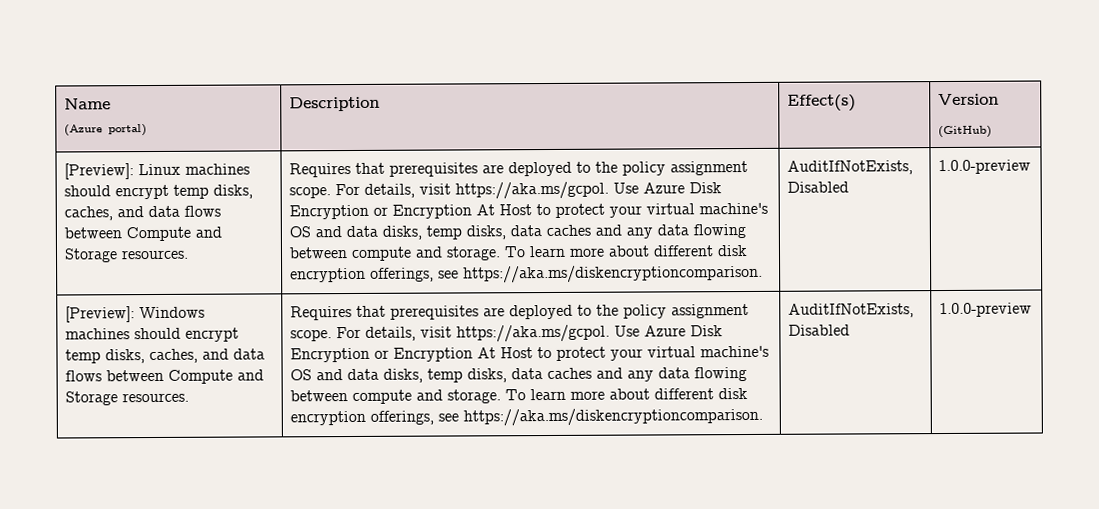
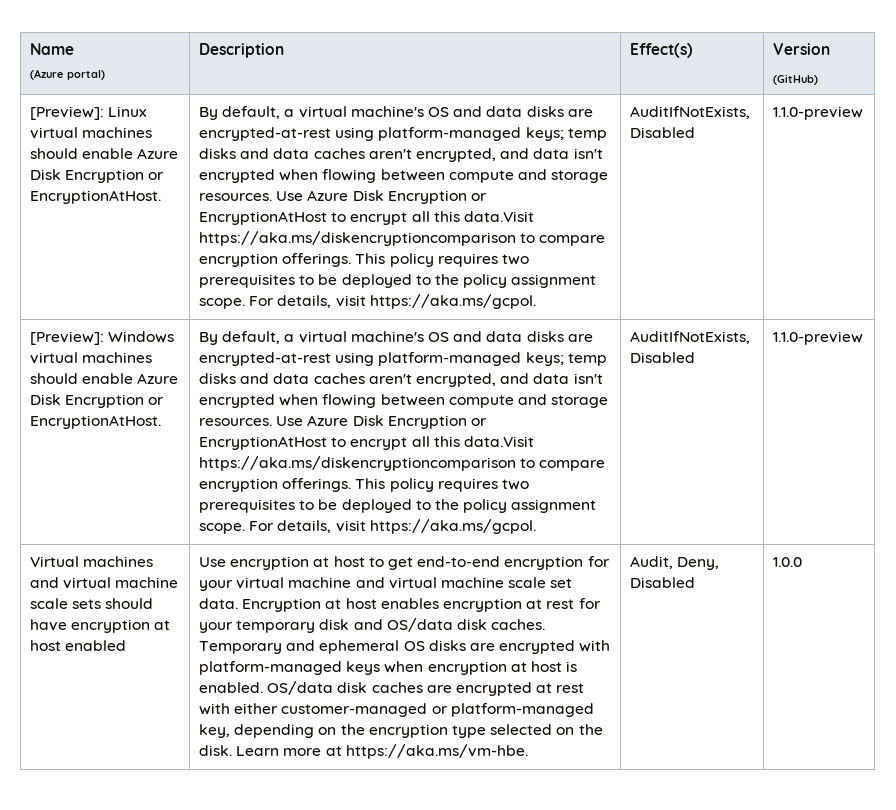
[185,163,251,175] [64,184,254,200] [64,205,222,221] [64,226,223,242] [64,248,190,263] [289,162,505,178] machines should encrypt temp disks, caches, and data flows between Compute and Storage resources. | Requires that prerequisites are -> [30,127,153,139] [30,148,179,159] [30,169,165,183] [30,190,162,204] [199,106,593,120] [199,127,607,141] [199,148,603,162] [199,169,609,183] [199,190,488,204] [199,211,535,225] [199,231,606,246] [199,253,530,267] [199,274,338,288] virtual machines should enable Azure Disk Encryption or EncryptionAtHost. | By default, a virtual machine's OS and data disks are encrypted-at-rest using platform-managed keys; temp disks and data caches aren't encrypted, and data isn't encrypted when flowing between compute and storage resources. Use Azure Disk Encryption or EncryptionAtHost to encrypt all this data.Visit https://aka.ms/diskencryptioncomparison to compare encryption offerings. This policy requires two prerequisites to be
[613,182,723,194] [289,202,769,220] [289,224,747,240] [289,244,749,261] [290,264,764,284] [787,160,914,175] [787,181,850,193] [938,159,1032,175] [65,306,206,323] [65,327,240,342] [65,348,266,364] [65,369,265,384] [65,391,190,406] [290,305,506,321] Use Azure Disk Encryption or Encryption At Host to protect your virtual machine's OS and data disks, temp disks, data caches and any data flowing between compute and storage. To learn more about different disk encryption offerings, see https://aka.ms/diskencryptioncomparison. | AuditIfNotExists, Disabled | 1.0.0-preview // [Preview]: Windows machines should encrypt temp disks, caches, and data flows between Compute and Storage resources. | Requires that prerequisites are -> [630,106,751,119] [630,127,696,138] [773,106,864,120] [30,331,175,345] [30,352,153,364] [30,373,179,384] [30,394,165,408] [30,415,162,429] [199,331,593,345] [199,352,607,366] [199,373,603,387] [199,394,609,408] [199,415,488,429] [199,436,535,450] [199,456,606,471] [199,478,530,492] [199,499,338,513] | AuditIfNotExists, Disabled | 1.1.0-preview // [Preview]: Windows virtual machines should enable Azure Disk Encryption or EncryptionAtHost. | By default, a virtual machine's OS and data disks are encrypted-at-rest using platform-managed keys; temp disks and data caches aren't encrypted, and data isn't encrypted when flowing between compute and storage resources. Use Azure Disk Encryption or EncryptionAtHost to encrypt all this data.Visit https://aka.ms/diskencryptioncomparison to compare encryption offerings. This policy requires two prerequisites to be
[614,325,724,337] [290,345,770,363] [290,366,748,383] [290,387,749,404] [290,407,764,427] [788,303,915,318] [788,324,851,336] [939,302,1033,318] Use Azure Disk Encryption or Encryption At Host to protect your virtual machine's OS and data disks, temp disks, data caches and any data flowing between compute and storage. To learn more about different disk encryption offerings, see https://aka.ms/diskencryptioncomparison. | AuditIfNotExists, Disabled | 1.0.0-preview -> [630,331,751,344] [630,352,696,363] [773,331,864,345] [30,556,154,567] [30,577,179,589] [30,598,154,609] [30,619,171,633] [30,640,127,651] [199,556,610,570] [199,577,573,591] [199,598,601,612] [199,618,546,633] [199,640,611,654] [199,661,578,675] [199,681,585,696] [199,703,594,717] [199,724,603,738] [199,744,528,759] [630,556,720,570] [630,577,696,588] [773,557,803,567] | AuditIfNotExists, Disabled | 1.1.0-preview // Virtual machines and virtual machine scale sets should have encryption at host enabled | Use encryption at host to get end-to-end encryption for your virtual machine and virtual machine scale set data. Encryption at host enables encryption at rest for your temporary disk and OS/data disk caches. Temporary and ephemeral OS disks are encrypted with platform-managed keys when encryption at host is enabled. OS/data disk caches are encrypted at rest with either customer-managed or platform-managed key, depending on the encryption type selected on the disk. Learn more at https://aka.ms/vm-hbe. | Audit, Deny, Disabled | 1.0.0

